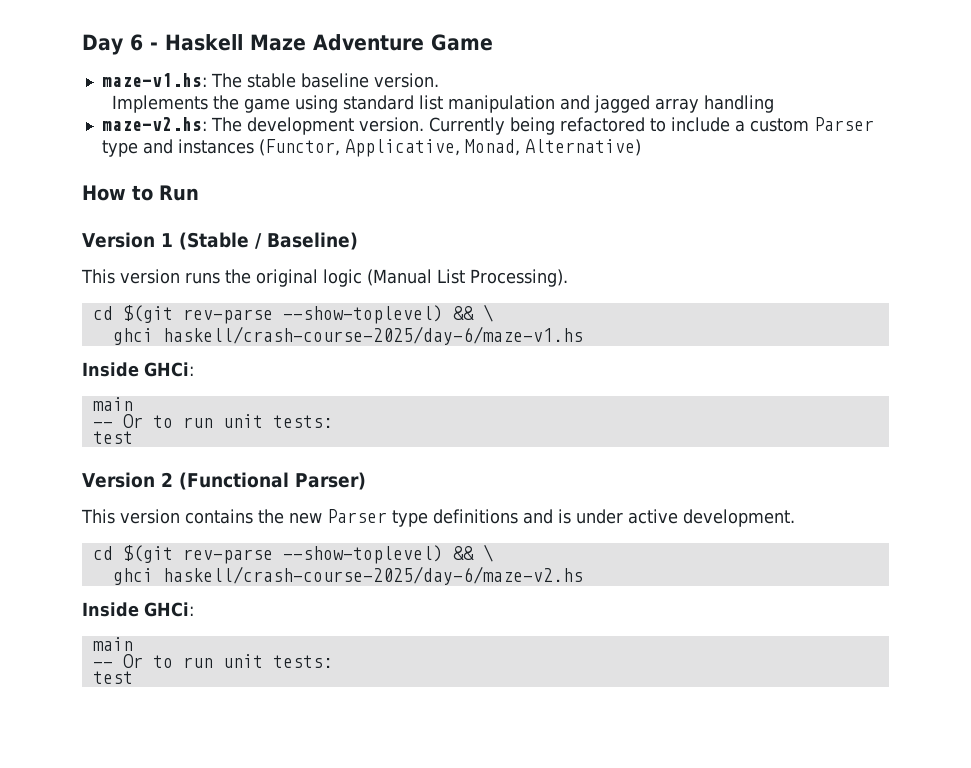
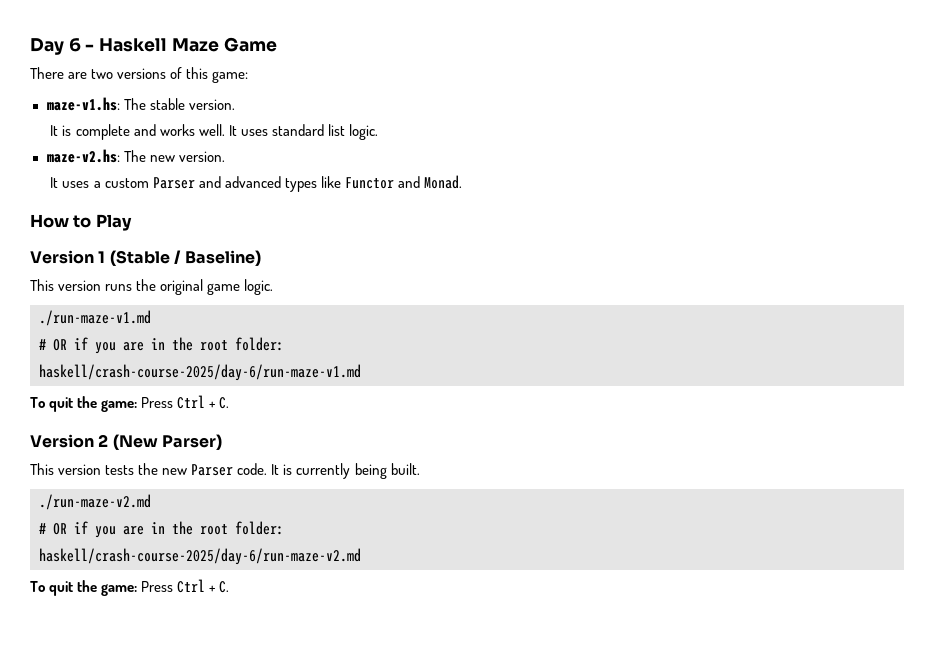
[312,34,424,51] Adventure -> (219, 45) none
(493, 42) none -> [30,67,249,83] // There are two versions of this game:
[300,73,439,88] [111,95,774,113] baseline version. // Implements the game using standard list manipulation and jagged array handling -> [188,99,235,110] [50,124,378,140] version. // It is complete and works well. It uses standard list logic.
[246,117,874,135] [101,139,641,157] development version. Currently being refactored to include a custom Parser type and instances (Functor, Applicative, Monad, Alternative) -> [149,151,225,162] [50,175,462,192] new version. // It uses a custom Parser and advanced types like Functor and Monad.
[159,185,199,201] Run -> [95,214,132,231] Play
[323,269,568,287] [92,304,493,324] [112,326,583,345] [82,362,194,377] [92,397,133,411] [92,414,333,428] [92,431,133,444] logic (Manual List Processing). // cd $(git rev-parse --show-toplevel) && \ // ghci haskell/crash-course-2025/day-6/maze-v1.hs // Inside GHCi: // main // -- Or to run unit tests: // test -> [207,279,274,295] [39,310,151,326] [39,337,284,354] [39,364,361,381] [30,395,230,412] game logic. // ./run-maze-v1.md // # OR if you are in the root folder: // haskell/crash-course-2025/day-6/run-maze-v1.md // To quit the game: Press Ctrl + C.
[178,472,289,490] (Functional -> [112,434,158,450] (New
[185,509,253,524] contains -> [105,465,135,475] tests
[392,509,795,527] [92,544,493,564] [112,566,583,585] [82,602,194,617] [92,637,133,651] [92,654,333,668] [92,671,133,684] type definitions and is under active development. // cd $(git rev-parse --show-toplevel) && \ // ghci haskell/crash-course-2025/day-6/maze-v2.hs // Inside GHCi: // main // -- Or to run unit tests: // test -> [237,463,420,479] [39,494,151,510] [39,521,284,538] [39,548,361,565] [30,579,230,596] code. It is currently being built. // ./run-maze-v2.md // # OR if you are in the root folder: // haskell/crash-course-2025/day-6/run-maze-v2.md // To quit the game: Press Ctrl + C.

